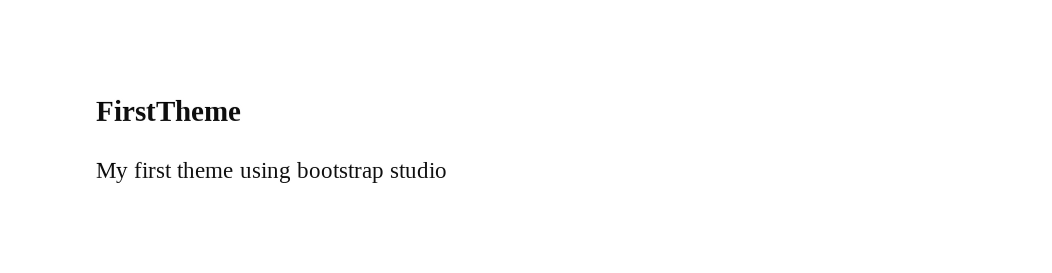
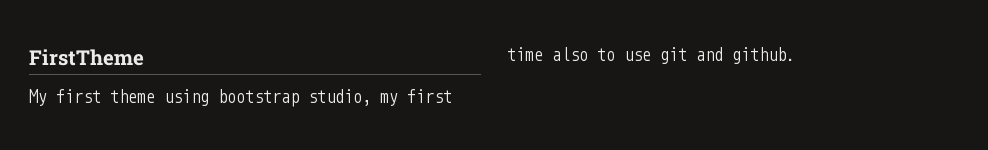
[389,161,448,178] studio -> [308,89,452,106] [507,47,795,64] studio, my first time also to use git and github.

